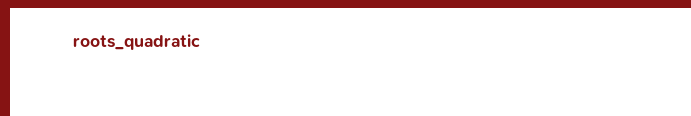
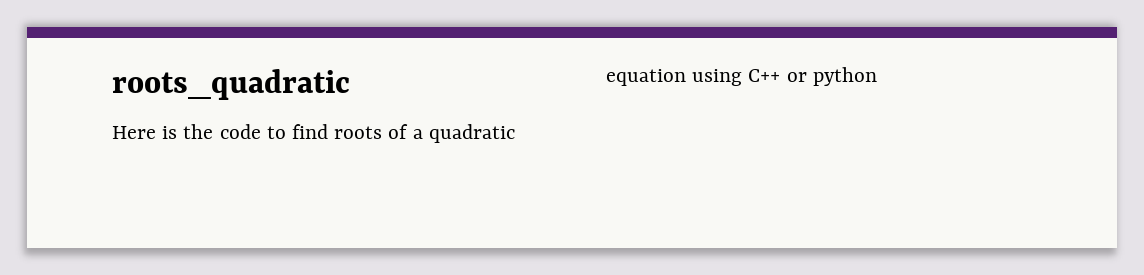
(200, 42) none -> [112,124,515,143] [606,67,877,86] // Here is the code to find roots of a quadratic equation using C++ or python

